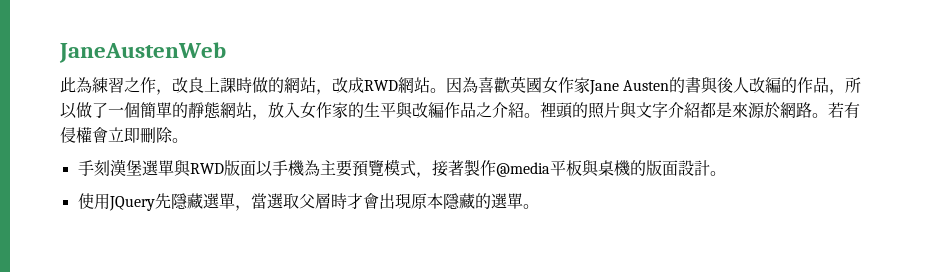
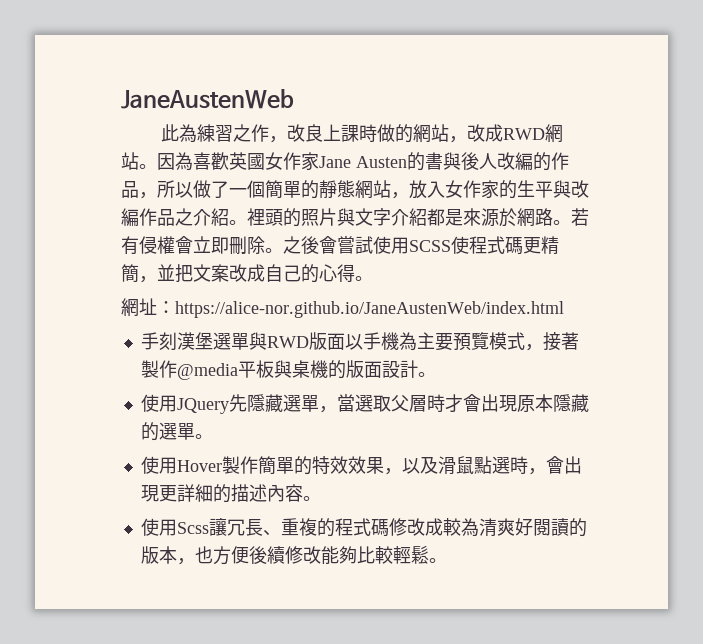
(188, 140) none -> [283,236,559,255] [121,264,373,283] [121,298,564,318] 之後會嘗試使用SCSS使程式碼更精簡，並把文案改成自己的心得。 // 網址：https://alice-nor.github.io/JaneAustenWeb/index.html
(539, 206) none -> [140,456,582,475] [140,484,321,503] [140,518,587,537] [140,545,447,565] // 使用Hover製作簡單的特效效果，以及滑鼠點選時，會出現更詳細的描述內容。 // 使用Scss讓冗長、重複的程式碼修改成較為清爽好閱讀的版本，也方便後續修改能夠比較輕鬆。

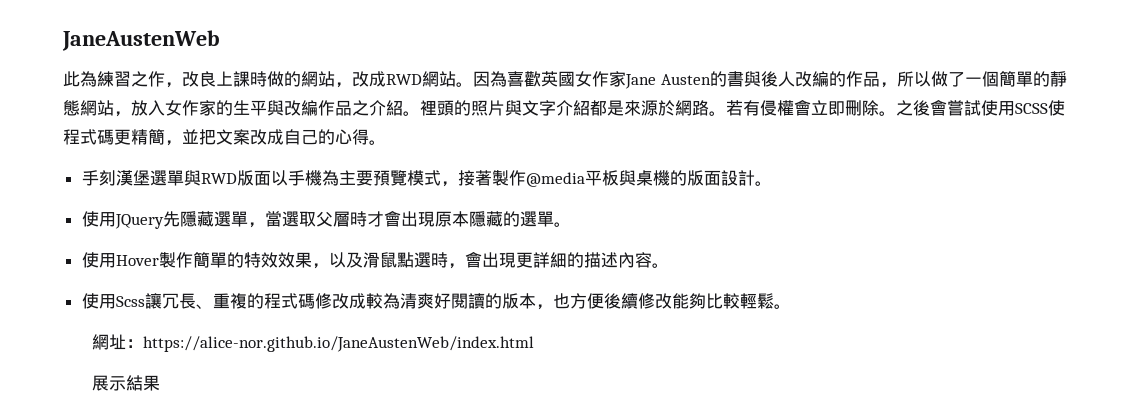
[121,298,564,318] // 網址：https://alice-nor.github.io/JaneAustenWeb/index.html -> (386, 142) none
(447, 560) none -> [91,334,534,352] [91,375,160,391] // 網址：https://alice-nor.github.io/JaneAustenWeb/index.html // 展示結果

